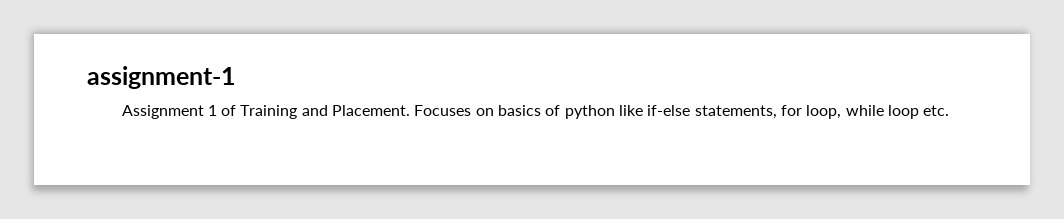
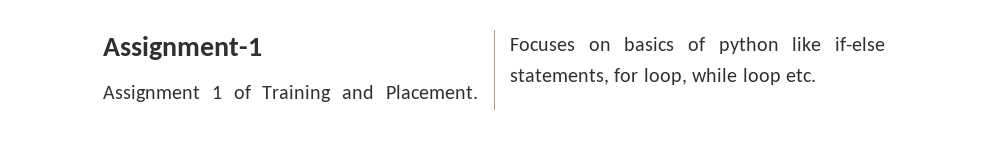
[87,66,236,89] assignment-1 -> [103,36,262,60] Assignment-1

